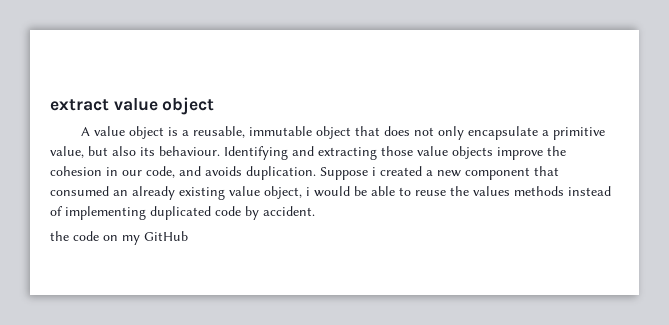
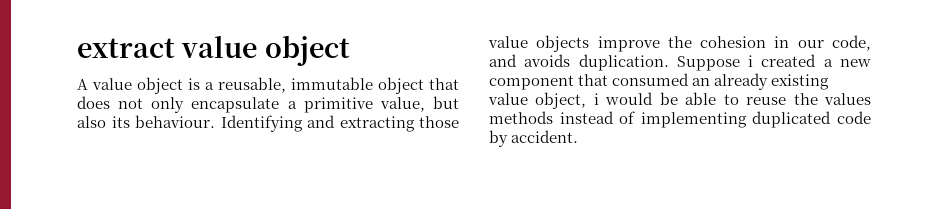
[50,231,188,245] // the code on my GitHub -> (579, 136) none

